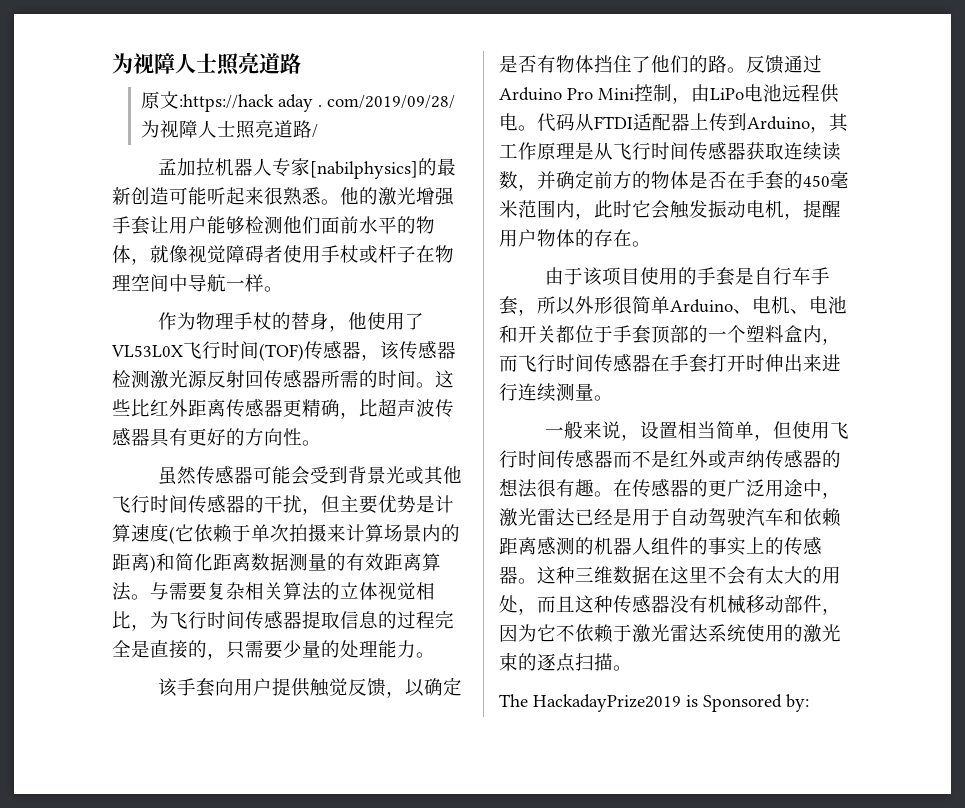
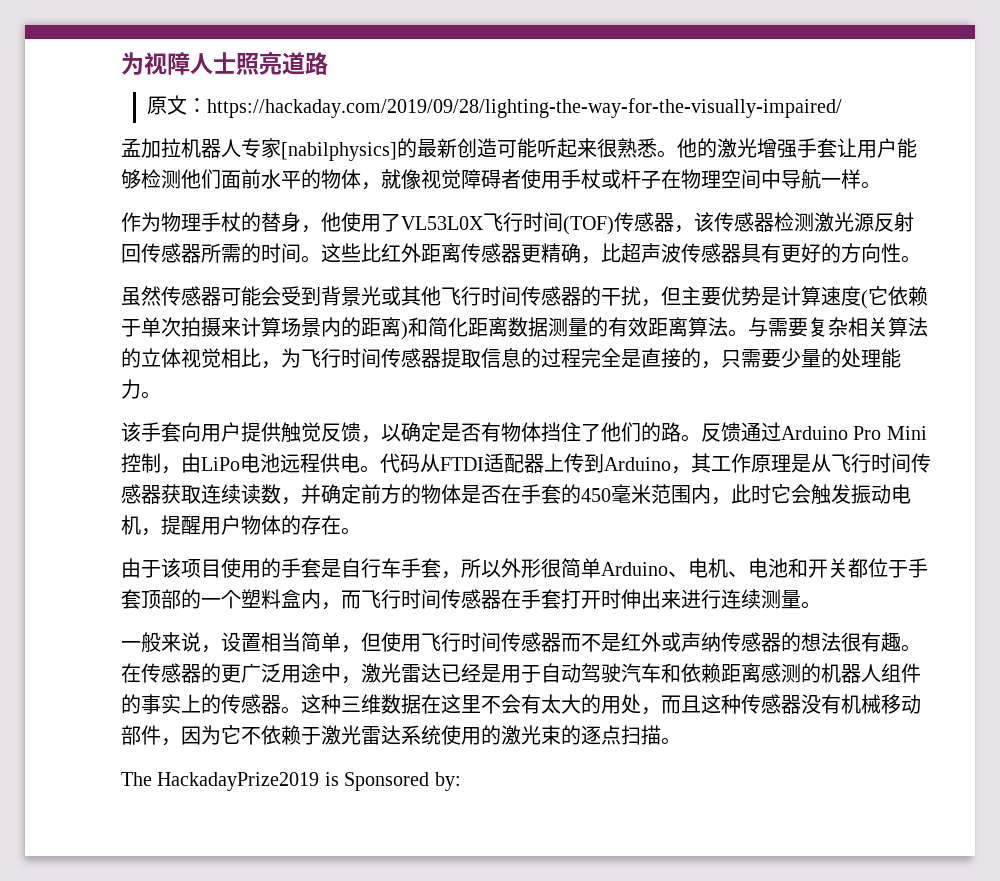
[178,94,455,112] [140,120,318,139] :https://hack aday . com/2019/09/28/为视障人士照亮道路/ -> [186,98,842,118] ：https://hackaday.com/2019/09/28/lighting-the-way-for-the-visually-impaired/

